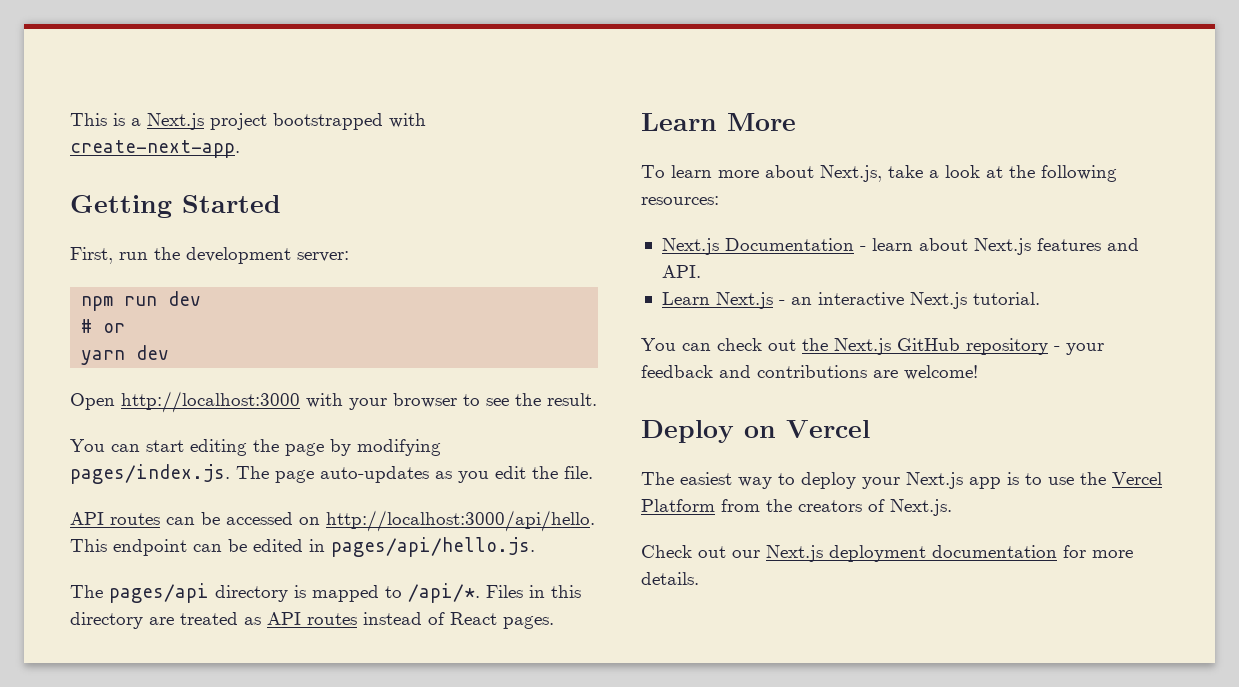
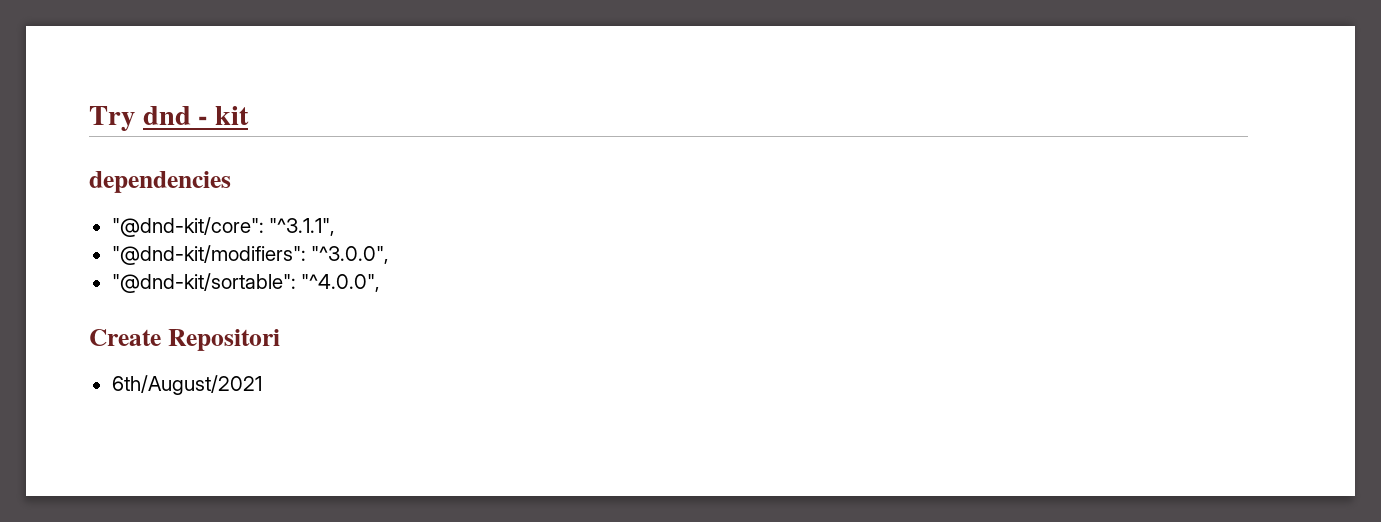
[70,113,426,130] [70,140,240,158] [70,195,281,218] [70,247,349,264] [81,291,202,311] [81,319,126,333] [81,345,170,365] [70,391,597,413] [70,439,441,456] [70,464,593,484] [70,510,595,532] [70,537,535,557] [70,583,581,603] [70,612,554,629] [641,113,796,131] [641,165,1117,182] [641,196,719,205] [661,238,1139,255] [661,265,701,278] [661,292,1040,309] [641,338,1104,355] [641,365,978,380] [641,420,870,443] [641,472,1162,489] [641,499,952,516] [641,545,1133,562] [641,572,699,585] This is a Next.js project bootstrapped with create-next-app. // Getting Started // First, run the development server: // npm run dev // # or // yarn dev // Open http://localhost:3000 with your browser to see the result. // You can start editing the page by modifying pages/index.js. The page auto-updates as you edit the file. // API routes can be accessed on http://localhost:3000/api/hello. This endpoint can be edited in pages/api/hello.js. // The pages/api directory is mapped to /api/*. Files in this directory are treated as API routes instead of React pages. // Learn More // To learn more about Next.js, take a look at the following resources: // Next.js Documentation - learn about Next.js features and API. // Learn Next.js - an interactive Next.js tutorial. // You can check out the Next.js GitHub repository - your feedback and contributions are welcome! // Deploy on Vercel // The easiest way to deploy your Next.js app is to use the Vercel Platform from the creators of Next.js. // Check out our Next.js deployment documentation for more details. -> [89,106,250,131] [89,171,231,193] [111,217,336,237] [111,245,390,265] [111,273,381,293] [89,329,280,351] [111,375,262,395] Try dnd - kit // dependencies // "@dnd-kit/core": "^3.1.1", // "@dnd-kit/modifiers": "^3.0.0", // "@dnd-kit/sortable": "^4.0.0", // Create Repositori // 6th/August/2021

